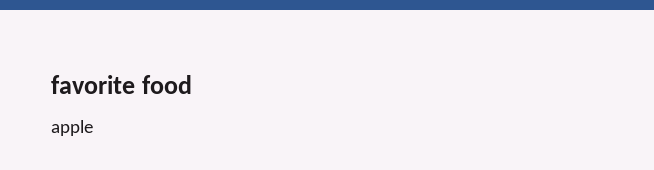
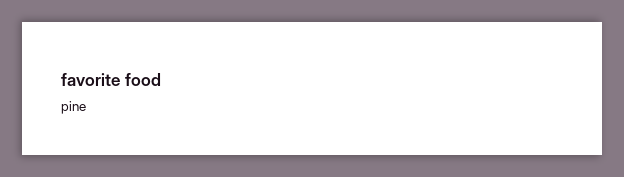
[51,120,93,136] apple -> [61,101,86,114] pine

